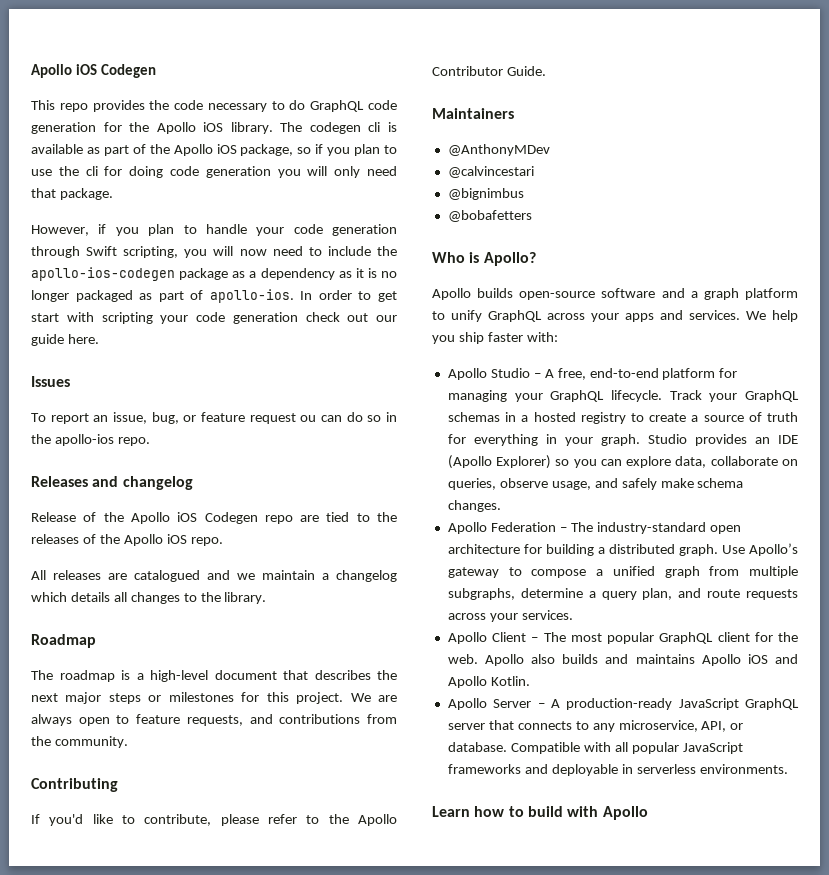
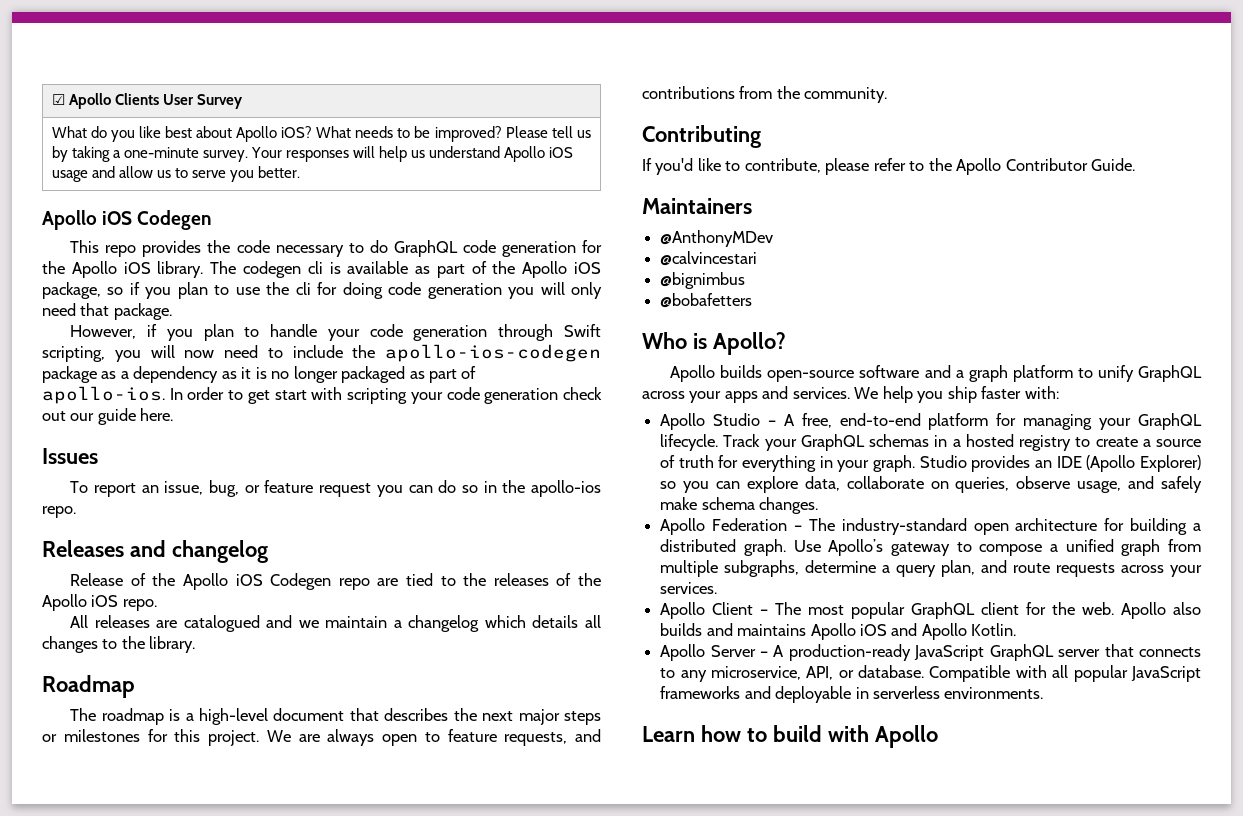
(31, 71) none -> [51,93,244,109] [51,126,591,142] [51,146,574,162] [51,166,301,182] ☑ Apollo Clients User Survey // What do you like best about Apollo iOS? What needs to be improved? Please tell us by taking a one-minute survey. Your responses will help us understand Apollo iOS usage and allow us to serve you better. //
[300,415,317,422] ou -> [376,485,403,497] you

